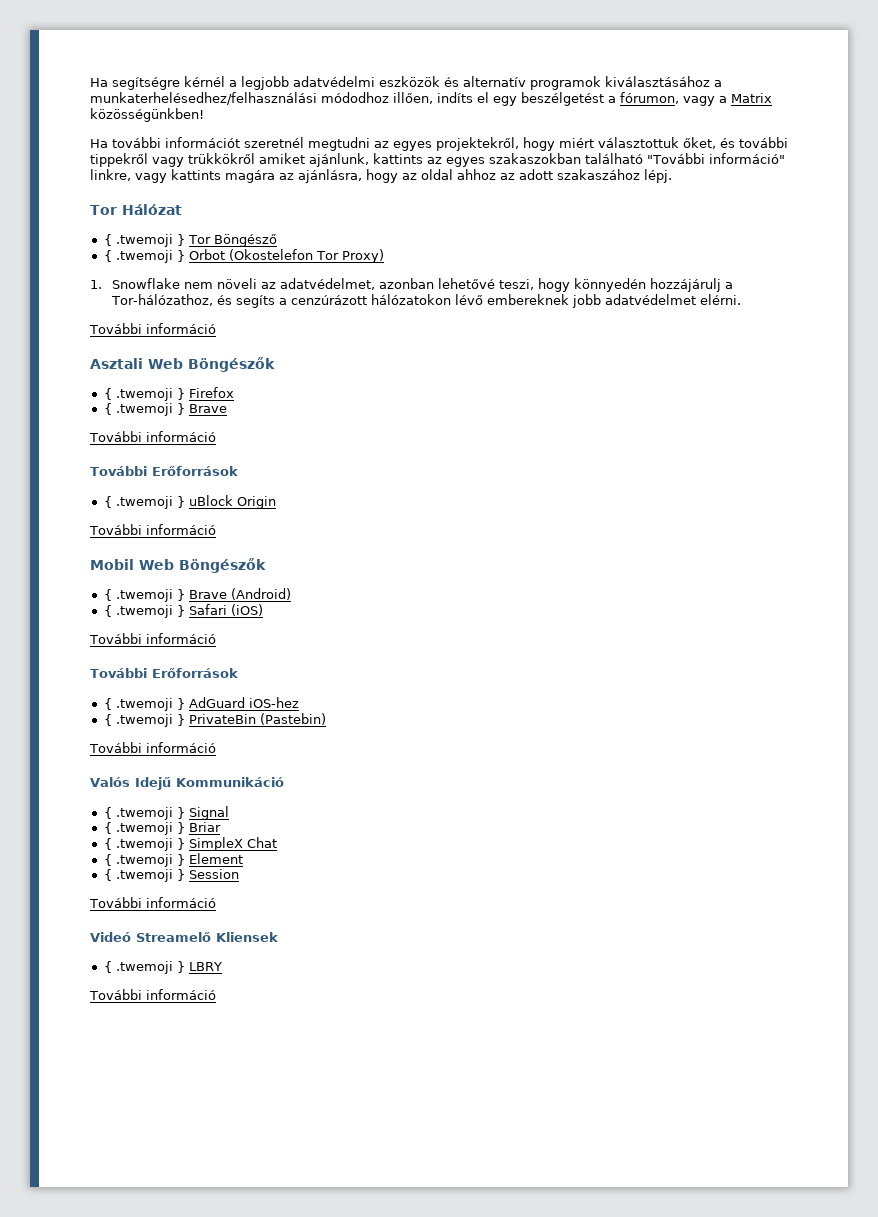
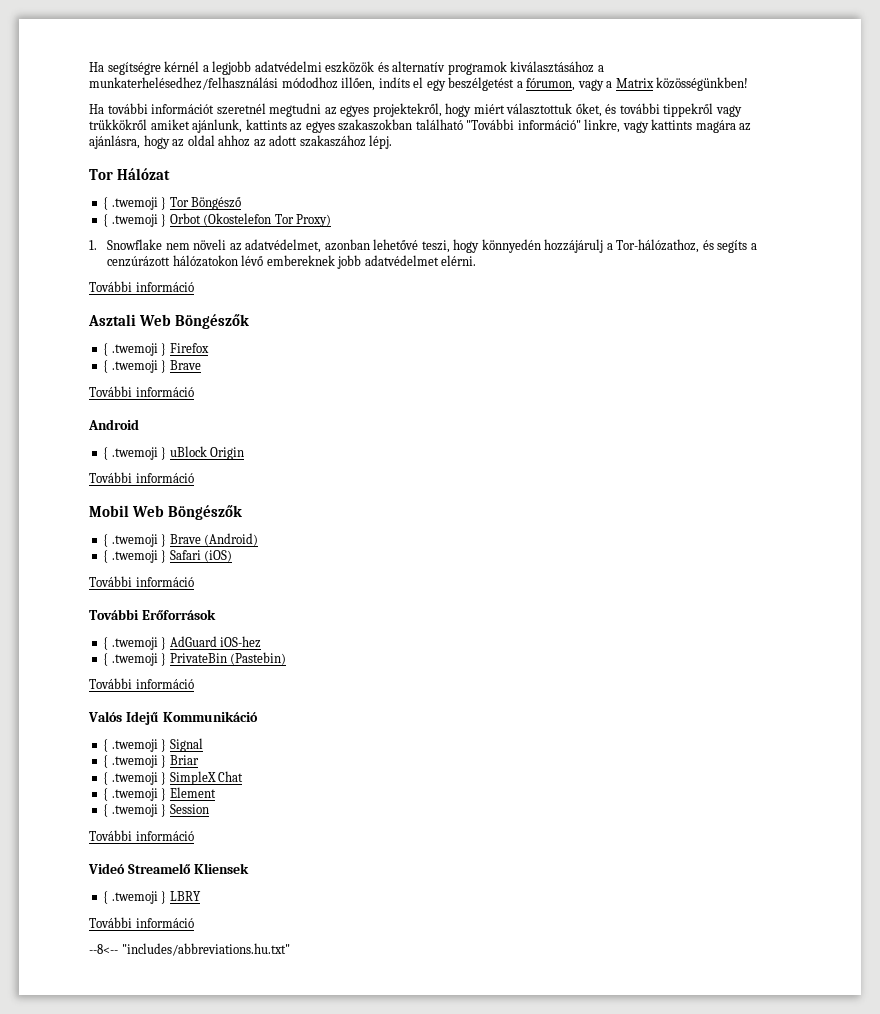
[90,466,238,476] További Erőforrások -> [88,419,139,430] Android
(216, 994) none -> [89,943,290,956] // --8<-- "includes/abbreviations.hu.txt"

